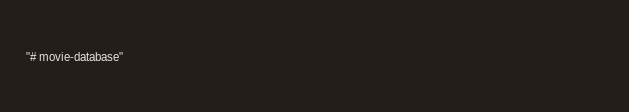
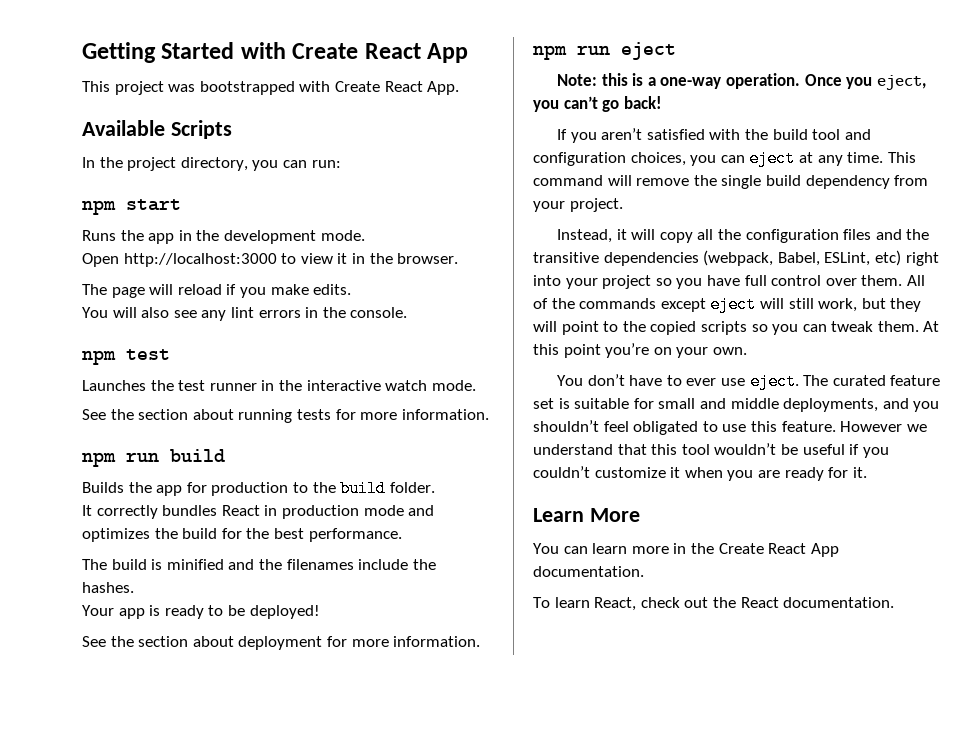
[26,52,124,61] "# movie-database" -> [82,42,469,63] [82,81,460,95] [82,120,232,139] [82,157,341,171] [82,199,181,215] [82,230,365,244] [82,253,459,267] [82,284,352,298] [82,307,408,321] [82,349,170,365] [82,380,476,391] [82,409,489,423] [82,449,225,467] [82,480,435,497] [82,505,435,519] [82,528,402,542] [82,559,436,570] [82,582,134,593] [82,605,320,619] [82,636,481,650] [533,42,676,60] [557,73,926,90] [533,96,662,112] [557,128,871,143] [533,150,916,167] [533,175,929,189] [533,198,623,212] [557,229,930,243] [533,250,939,266] [533,275,925,289] [533,296,922,313] [533,321,940,335] [533,343,747,358] [557,373,941,390] [533,398,940,412] [533,420,927,435] [533,443,889,458] [533,466,867,481] [533,508,640,522] [533,543,839,557] [533,566,644,577] [533,597,895,611] Getting Started with Create React App // This project was bootstrapped with Create React App. // Available Scripts // In the project directory, you can run: // npm start // Runs the app in the development mode. // Open http://localhost:3000 to view it in the browser. // The page will reload if you make edits. // You will also see any lint errors in the console. // npm test // Launches the test runner in the interactive watch mode. // See the section about running tests for more information. // npm run build // Builds the app for production to the build folder. // It correctly bundles React in production mode and optimizes the build for the best performance. // The build is minified and the filenames include the hashes. // Your app is ready to be deployed! // See the section about deployment for more information. // npm run eject // Note: this is a one-way operation. Once you eject, you can’t go back! // If you aren’t satisfied with the build tool and configuration choices, you can eject at any time. This command will remove the single build dependency from your project. // Instead, it will copy all the configuration files and the transitive dependencies (webpack, Babel, ESLint, etc) right into your project so you have full control over them. All of the commands except eject will still work, but they will point to the copied scripts so you can tweak them. At this point you’re on your own. // You don’t have to ever use eject. The curated feature set is suitable for small and middle deployments, and you shouldn’t feel obligated to use this feature. However we understand that this tool wouldn’t be useful if you couldn’t customize it when you are ready for it. // Learn More // You can learn more in the Create React App documentation. // To learn React, check out the React documentation.

